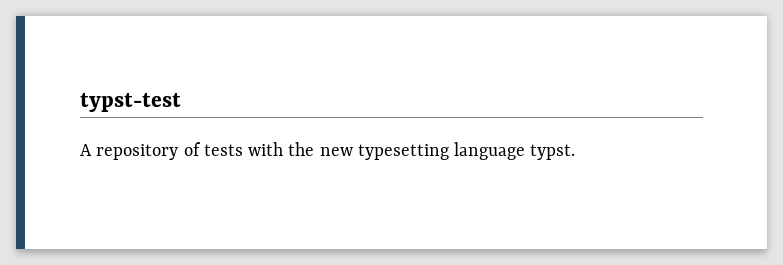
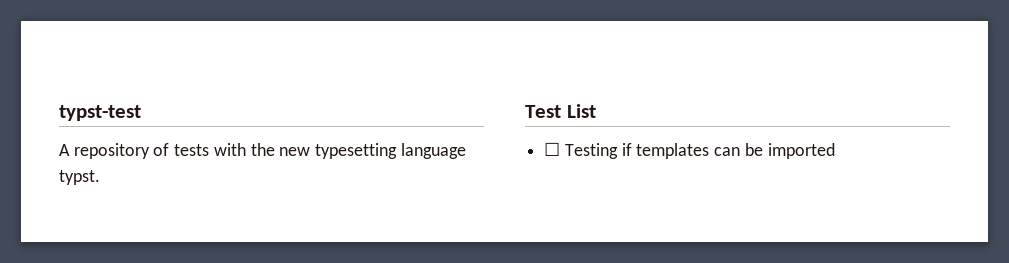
(576, 152) none -> [525,104,596,118] [544,142,835,159] // Test List // ☐ Testing if templates can be imported

